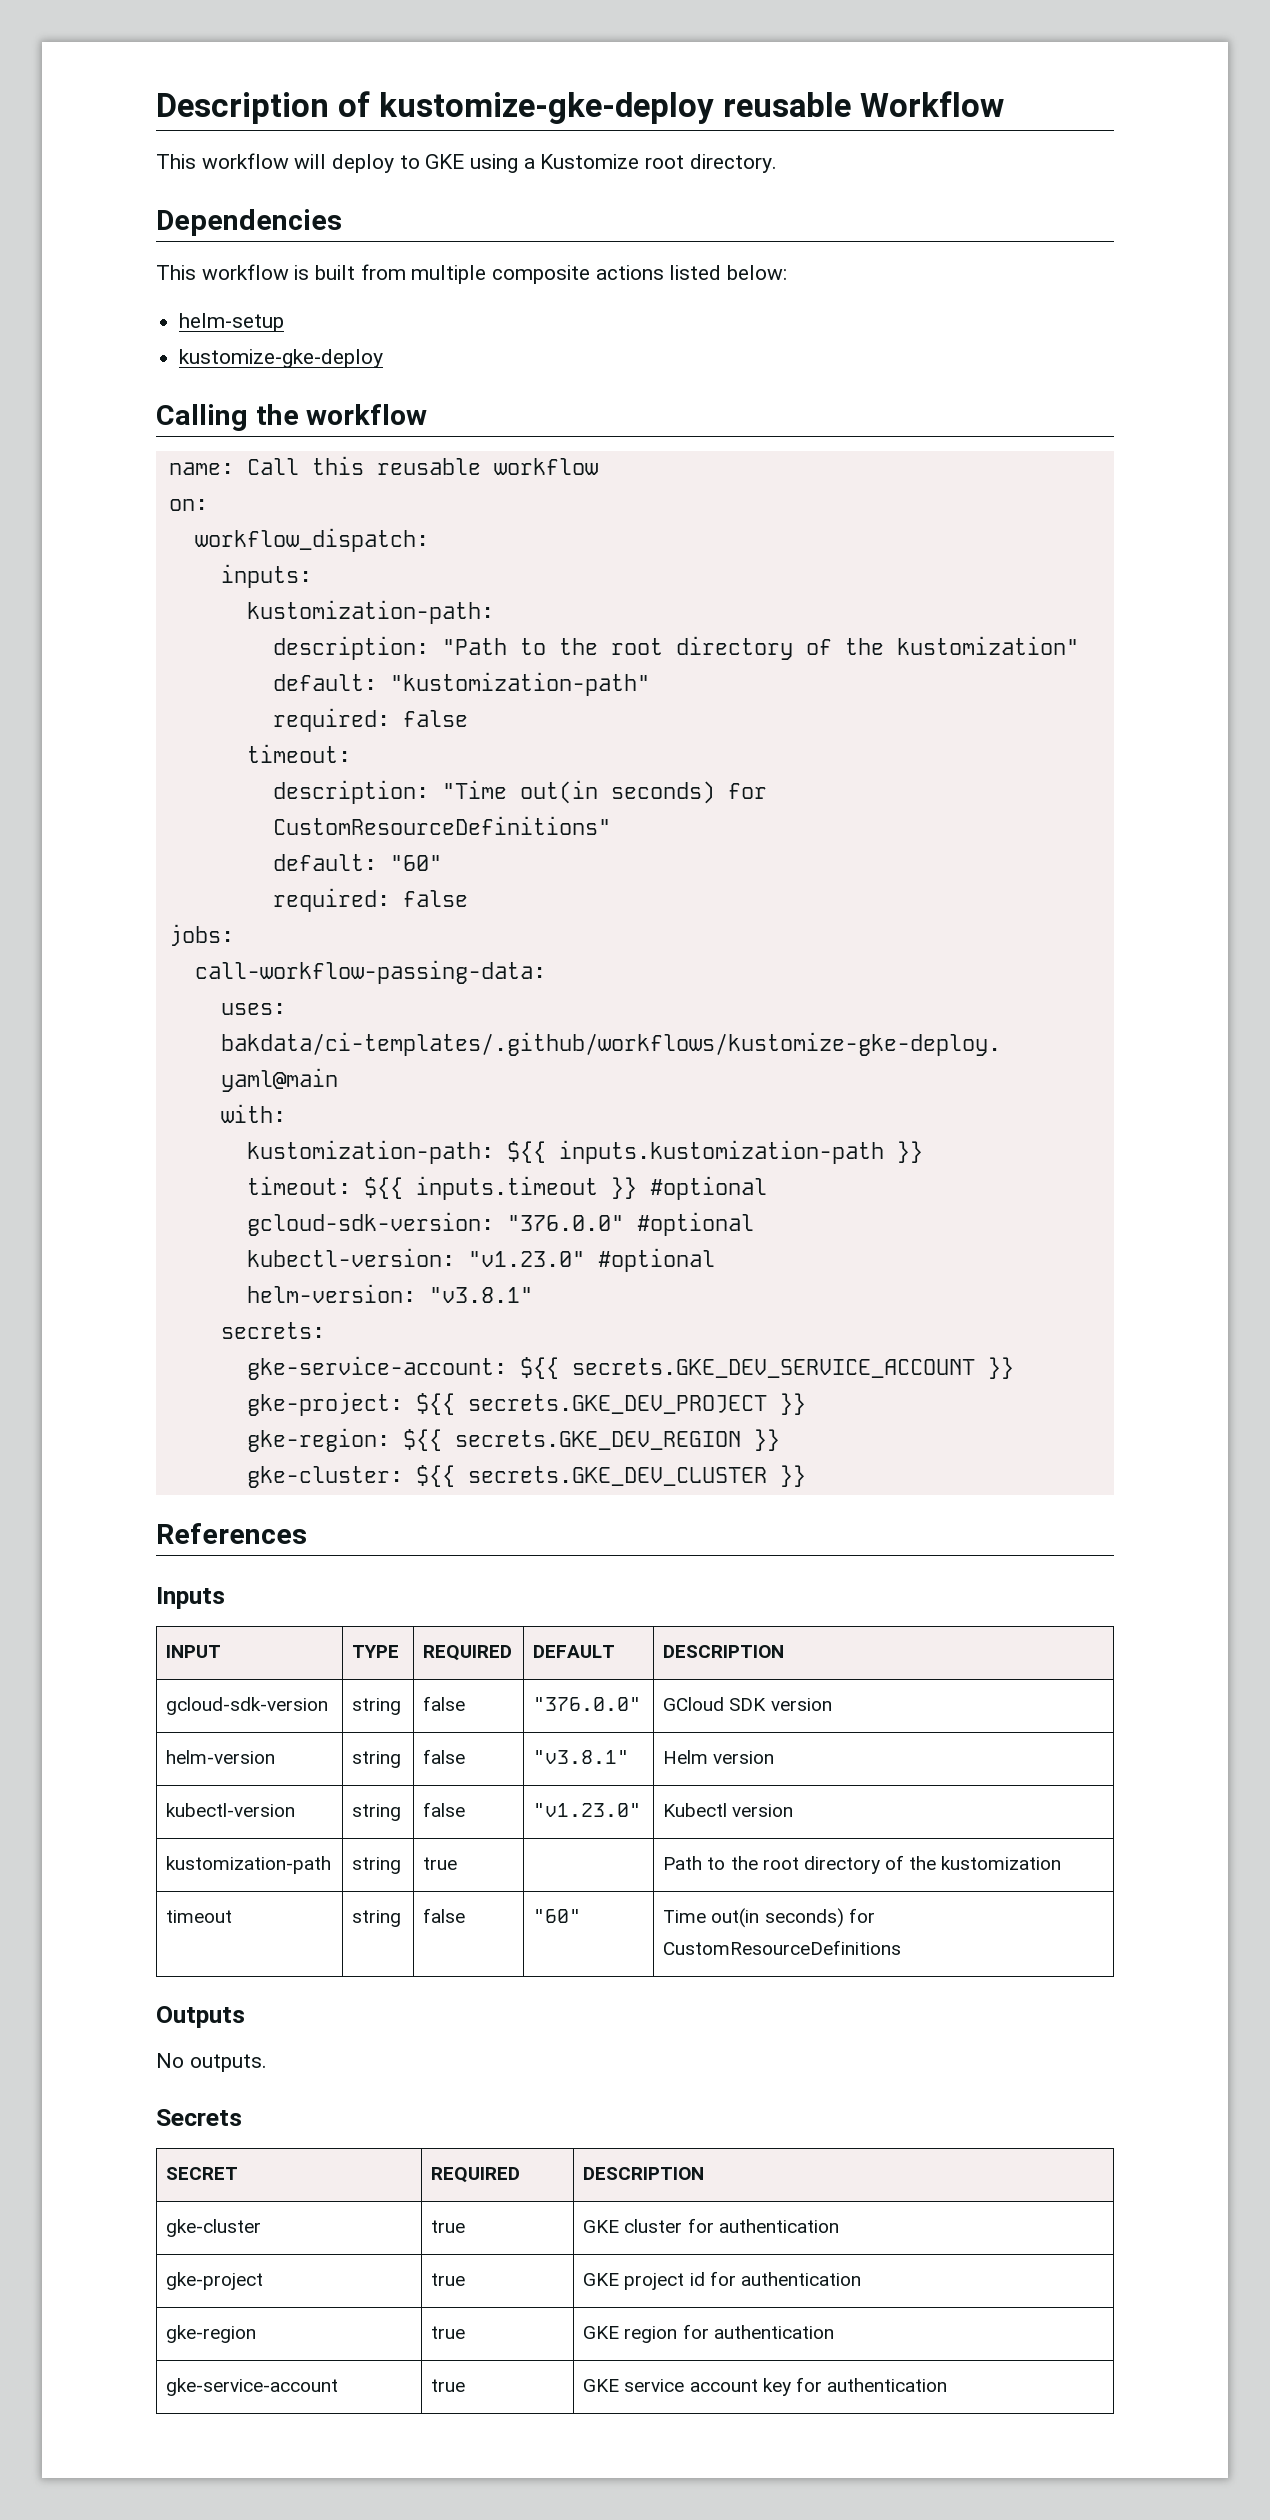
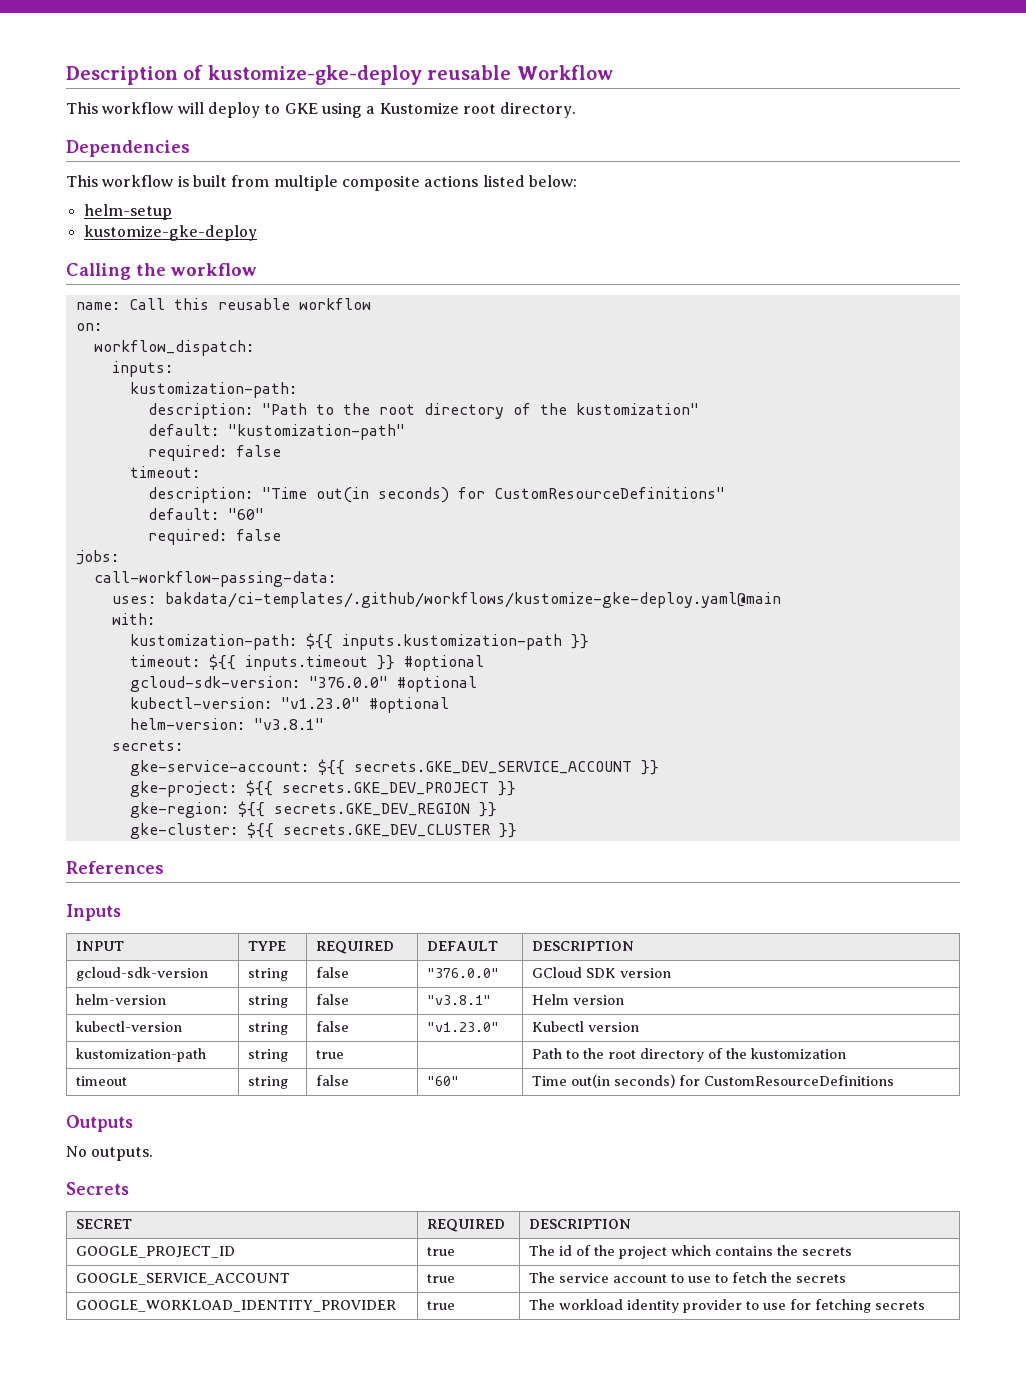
[166,2219,262,2237] [431,2220,466,2233] [583,2218,839,2233] [166,2272,264,2290] [431,2273,466,2286] [583,2271,861,2290] [166,2325,257,2343] [431,2326,466,2339] [583,2324,834,2343] [166,2378,339,2396] [431,2379,466,2392] [583,2377,947,2396] gke-cluster | true | GKE cluster for authentication // gke-project | true | GKE project id for authentication // gke-region | true | GKE region for authentication // gke-service-account | true | GKE service account key for authentication -> [75,1246,235,1258] [426,1247,455,1256] [528,1245,852,1259] [75,1273,290,1285] [426,1274,455,1283] [528,1272,846,1283] [75,1300,396,1312] [426,1301,455,1310] [528,1299,925,1313] GOOGLE_PROJECT_ID | true | The id of the project which contains the secrets // GOOGLE_SERVICE_ACCOUNT | true | The service account to use to fetch the secrets // GOOGLE_WORKLOAD_IDENTITY_PROVIDER | true | The workload identity provider to use for fetching secrets

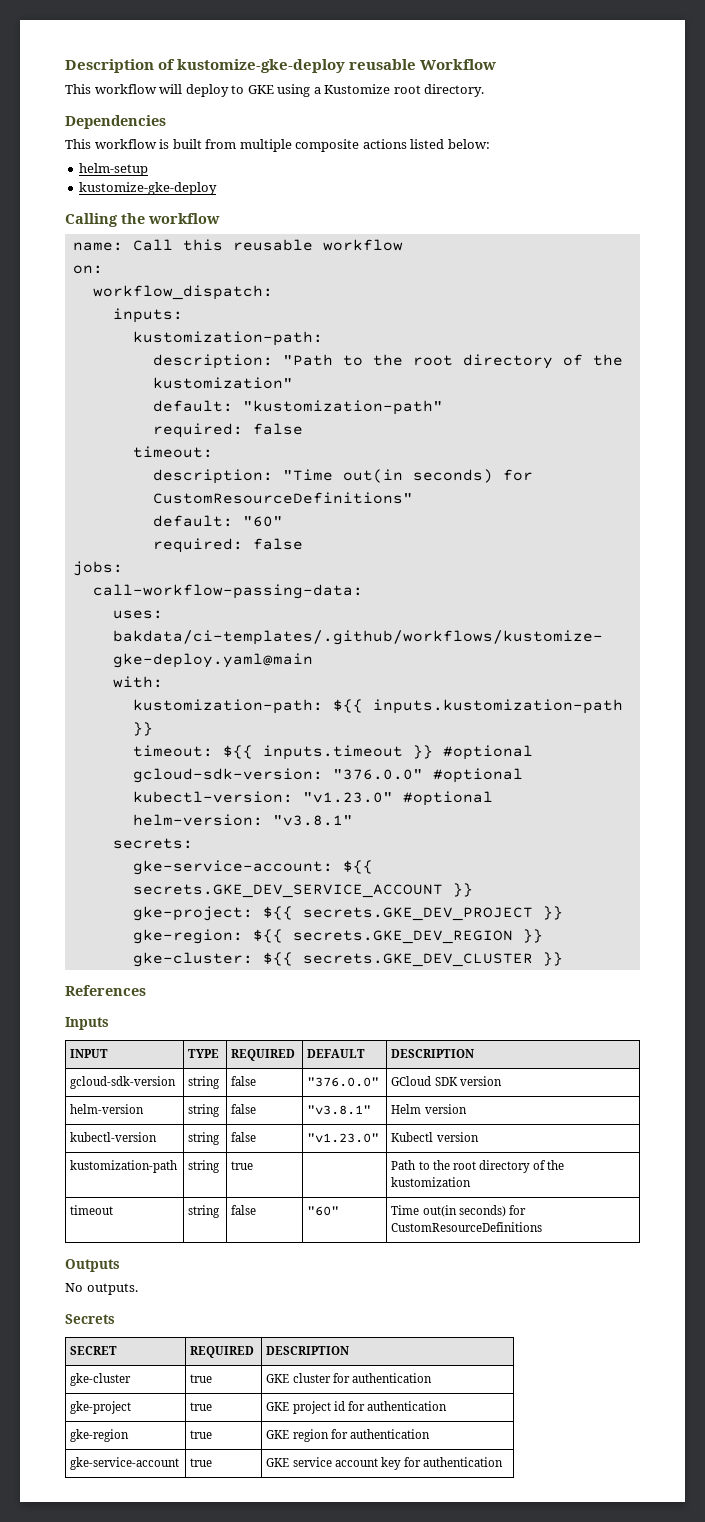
[75,1246,235,1258] [426,1247,455,1256] [528,1245,852,1259] [75,1273,290,1285] [426,1274,455,1283] [528,1272,846,1283] [75,1300,396,1312] [426,1301,455,1310] [528,1299,925,1313] GOOGLE_PROJECT_ID | true | The id of the project which contains the secrets // GOOGLE_SERVICE_ACCOUNT | true | The service account to use to fetch the secrets // GOOGLE_WORKLOAD_IDENTITY_PROVIDER | true | The workload identity provider to use for fetching secrets -> [70,1373,132,1386] [190,1374,213,1383] [266,1373,432,1383] [70,1401,132,1414] [190,1402,213,1411] [266,1401,447,1414] [70,1429,130,1442] [190,1430,213,1439] [266,1429,430,1442] [70,1457,180,1470] [190,1458,213,1467] [266,1457,503,1470] gke-cluster | true | GKE cluster for authentication // gke-project | true | GKE project id for authentication // gke-region | true | GKE region for authentication // gke-service-account | true | GKE service account key for authentication

